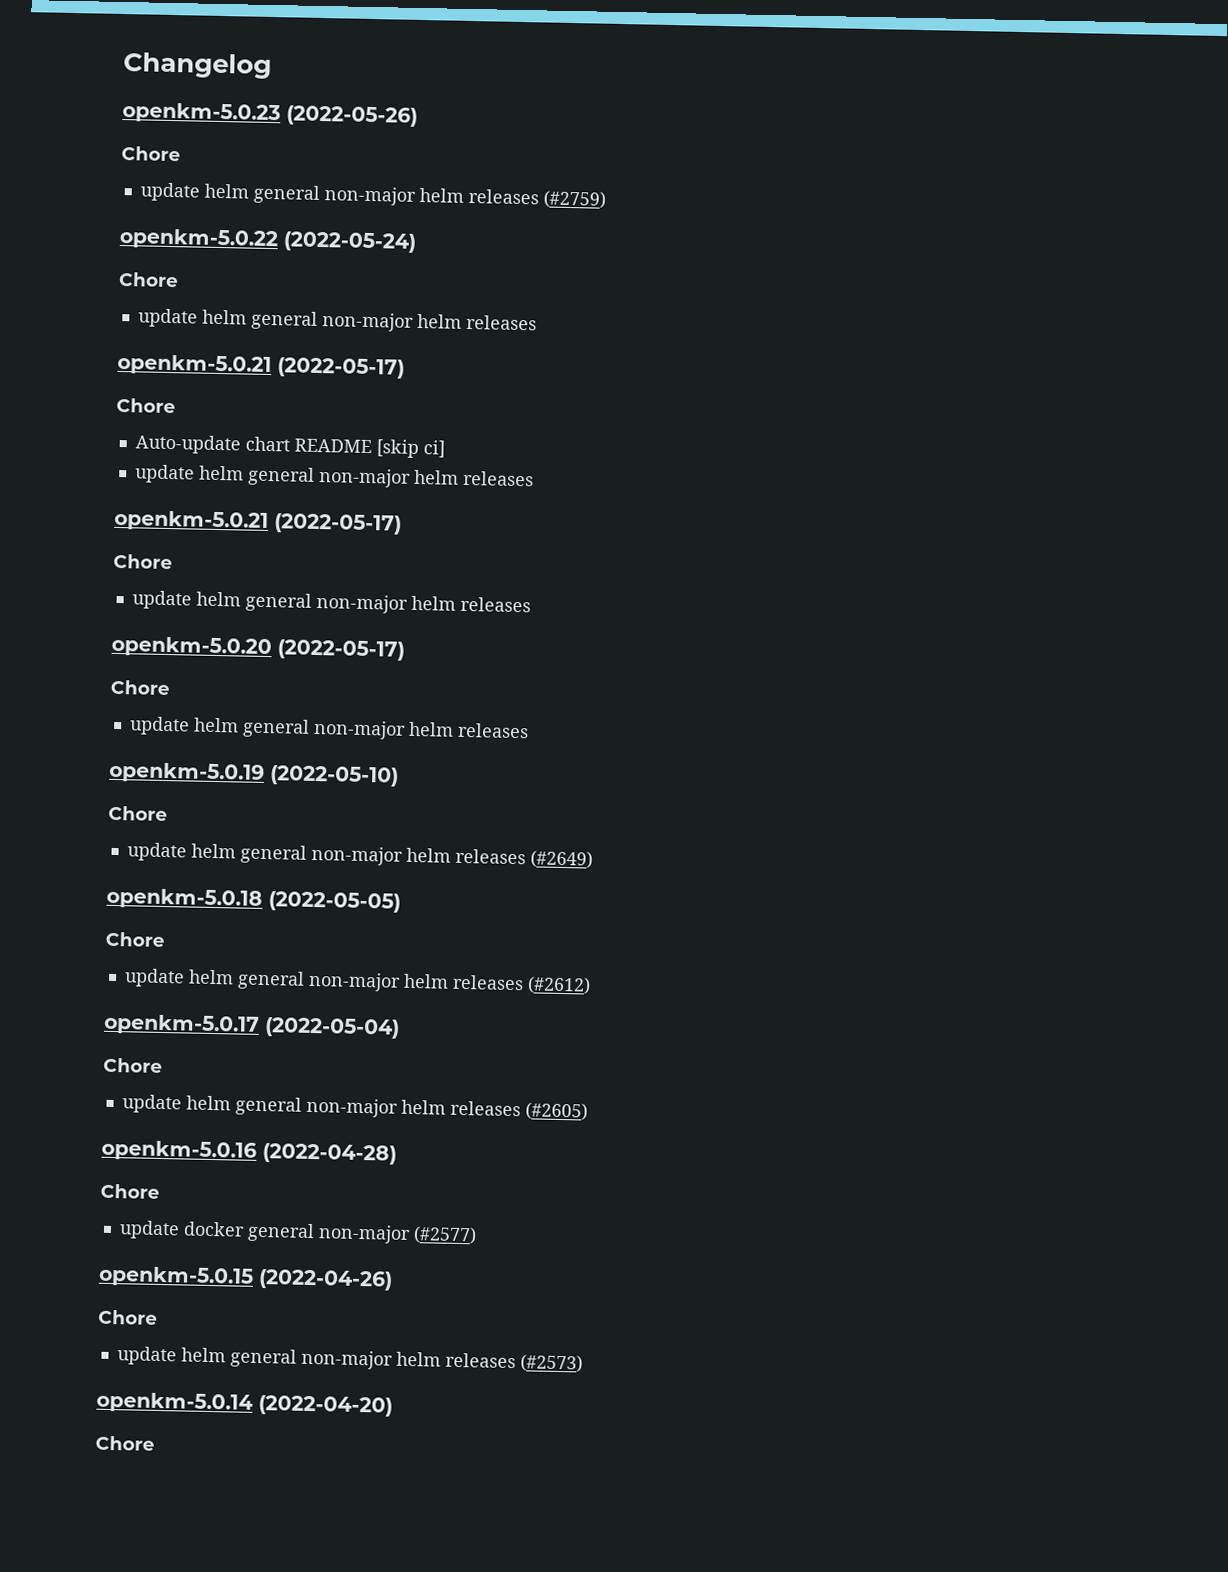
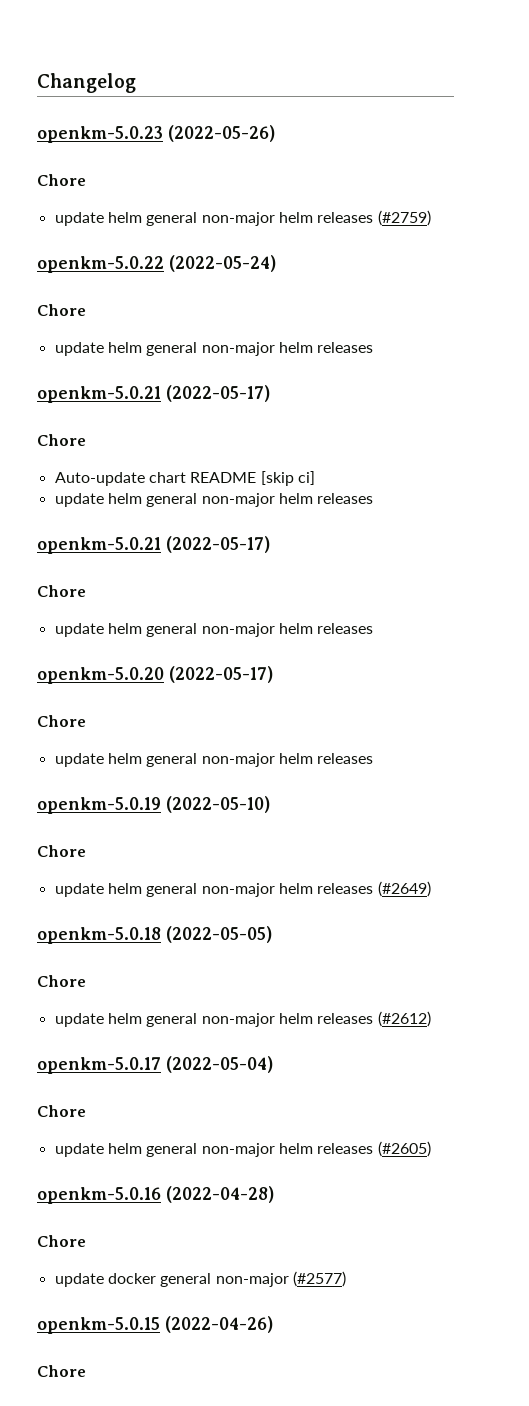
[116,1346,583,1373] [96,1391,393,1417] [95,1435,155,1451] // update helm general non-major helm releases (#2573) // openkm-5.0.14 (2022-04-20) // Chore -> (86, 1371) none

